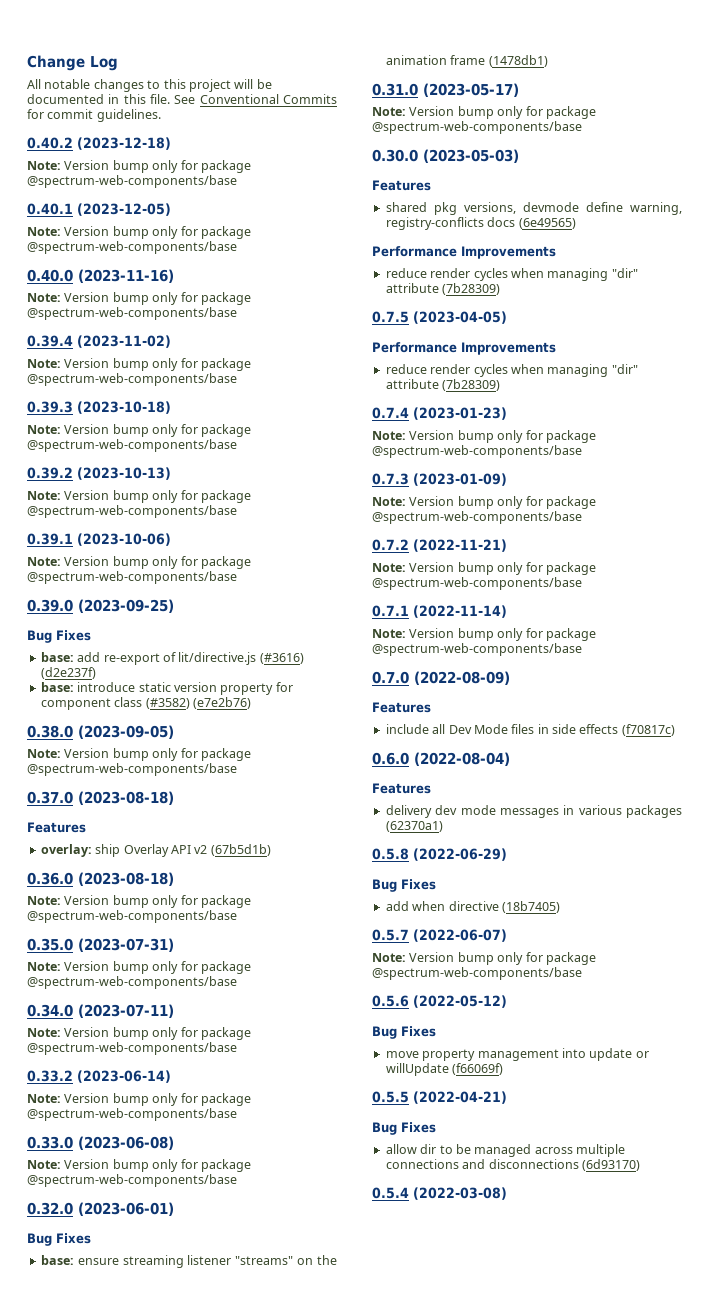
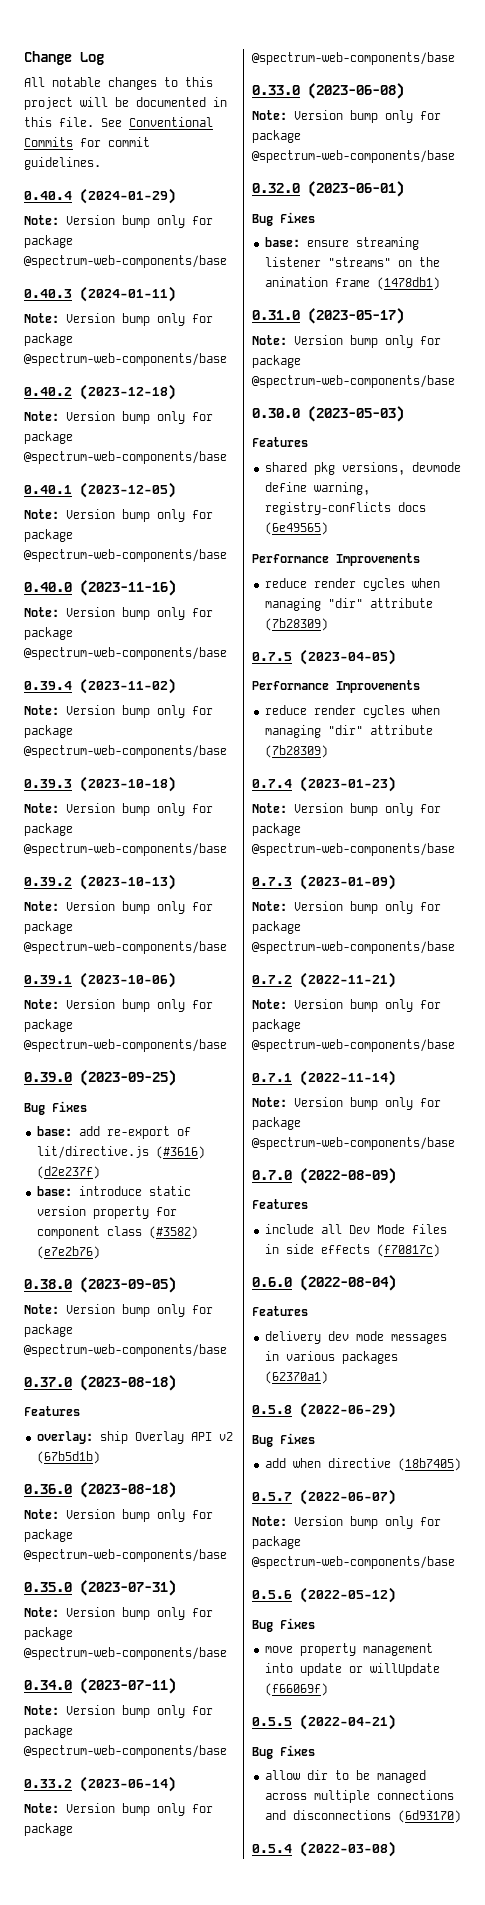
(161, 115) none -> [24,188,176,204] [24,215,213,228] [24,235,73,248] [24,255,227,268] [24,286,176,302] [24,313,213,326] [24,333,73,346] [24,353,227,366] // 0.40.4 (2024-01-29) // Note: Version bump only for package @spectrum-web-components/base // 0.40.3 (2024-01-11) // Note: Version bump only for package @spectrum-web-components/base

